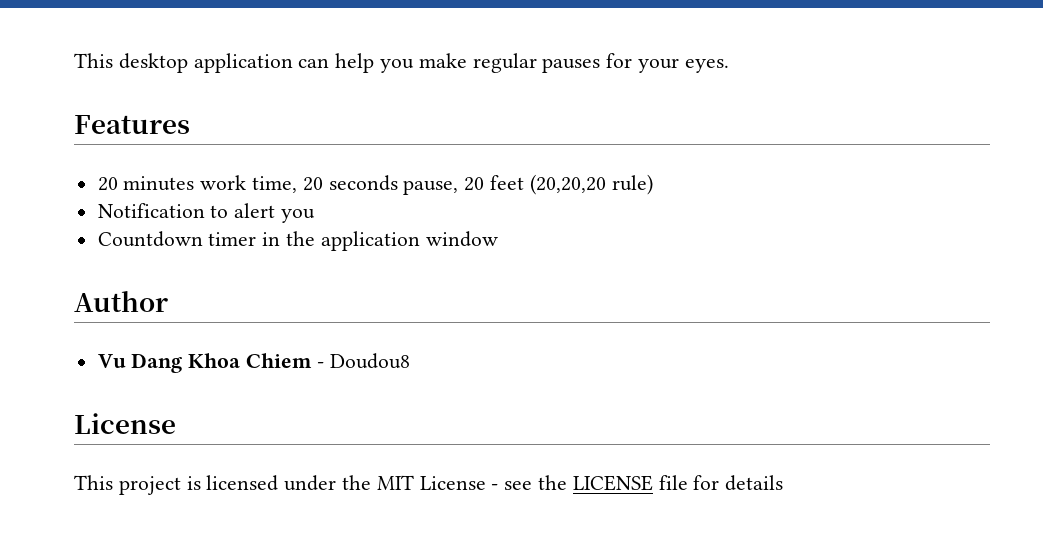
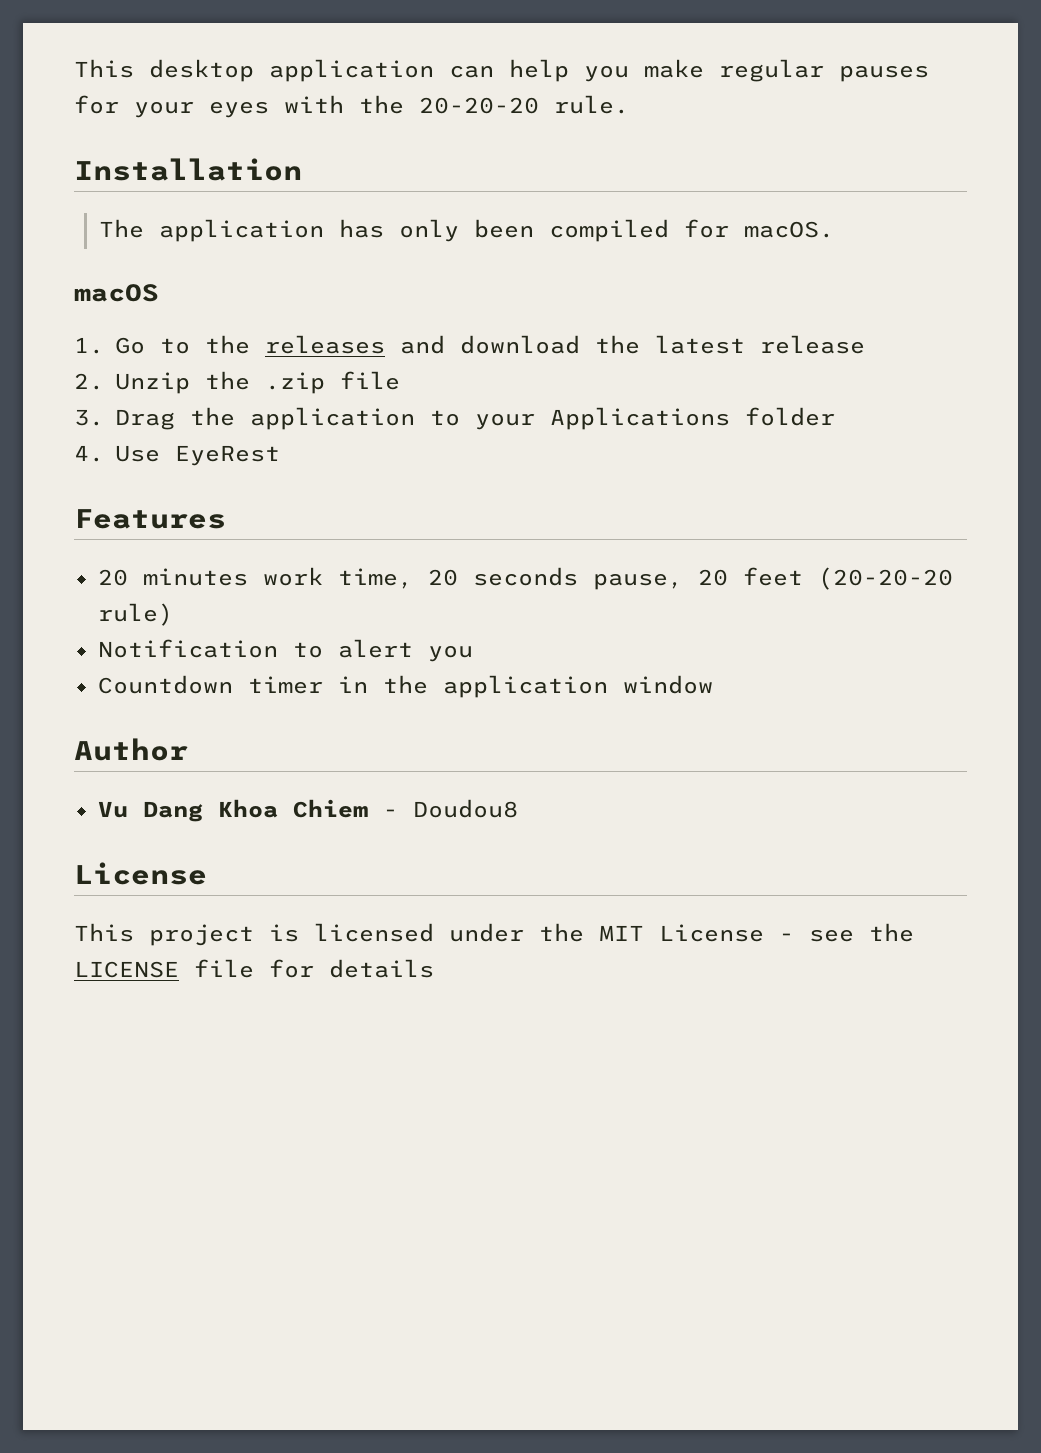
[684,59,729,73] eyes. -> [209,95,629,118] [74,158,302,181] [98,219,834,242] [74,284,159,302] [74,335,865,354] [74,371,400,394] [74,407,835,430] [74,445,280,466] eyes with the 20-20-20 rule. // Installation // The application has only been compiled for macOS. // macOS // 1. Go to the releases and download the latest release // 2. Unzip the .zip file // 3. Drag the application to your Applications folder // 4. Use EyeRest
[529,174,606,195] (20,20,20 -> [817,567,953,590] (20-20-20

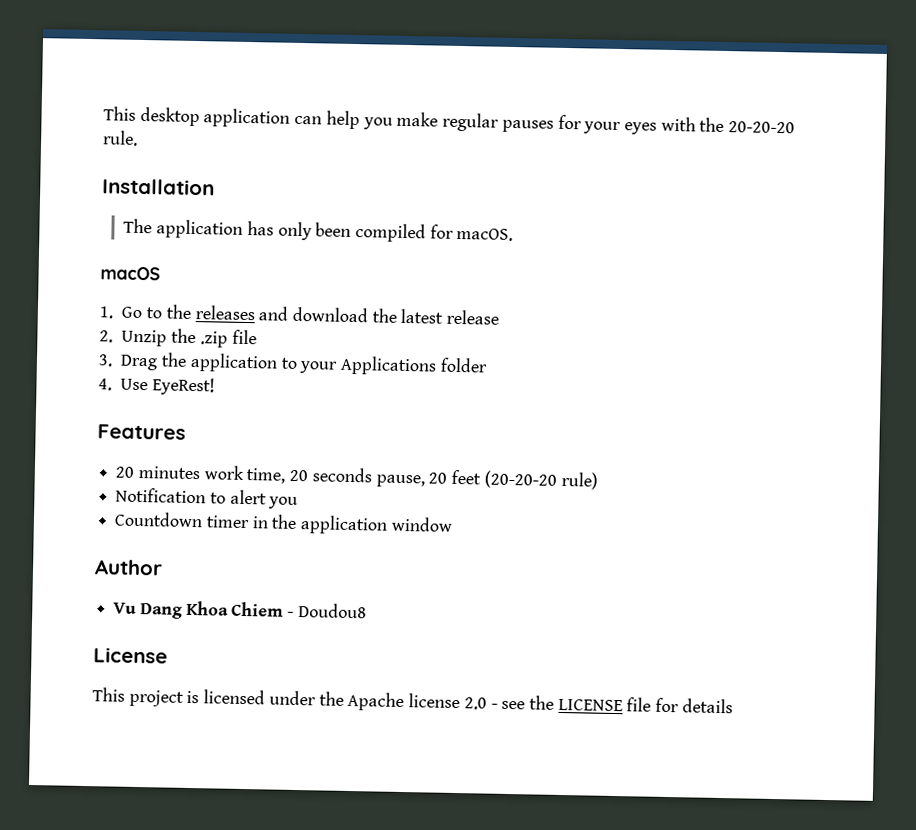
[174,445,280,466] EyeRest -> [152,377,216,396] EyeRest!
[599,924,764,942] MIT License -> [347,691,487,712] Apache license 2.0

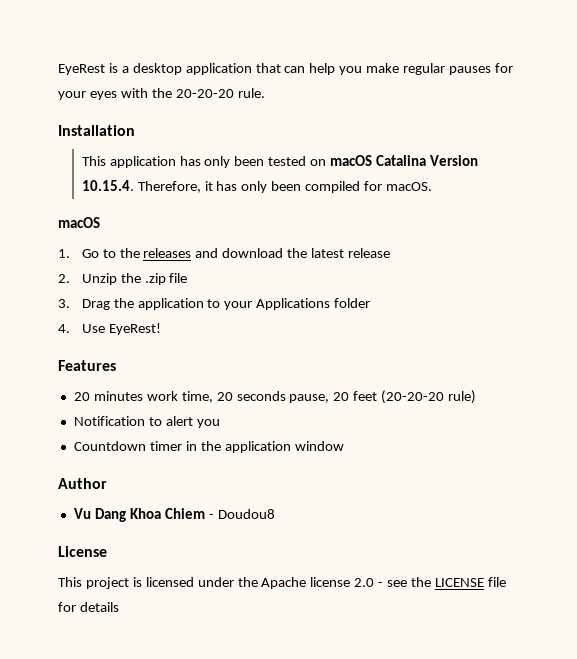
[103,106,136,121] This -> [58,63,129,75] EyeRest is a
(291, 118) none -> [255,63,281,73] that
[123,218,153,234] The -> [81,156,106,166] This
(352, 229) none -> [268,155,478,166] [81,180,302,193] tested on macOS Catalina Version 10.15.4. Therefore, it has only been

